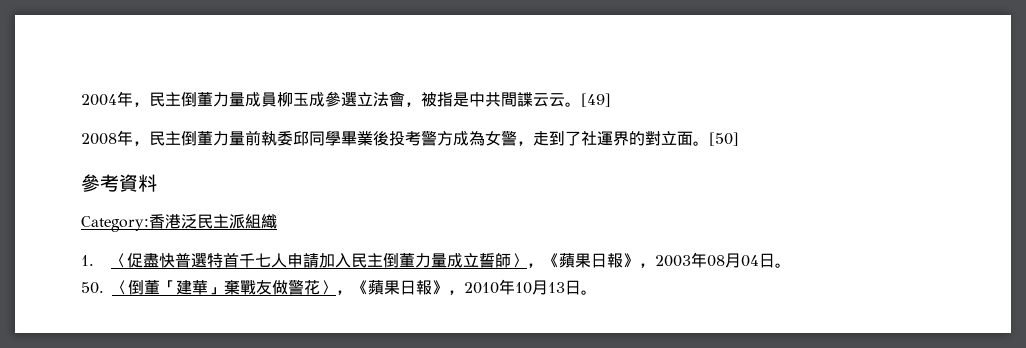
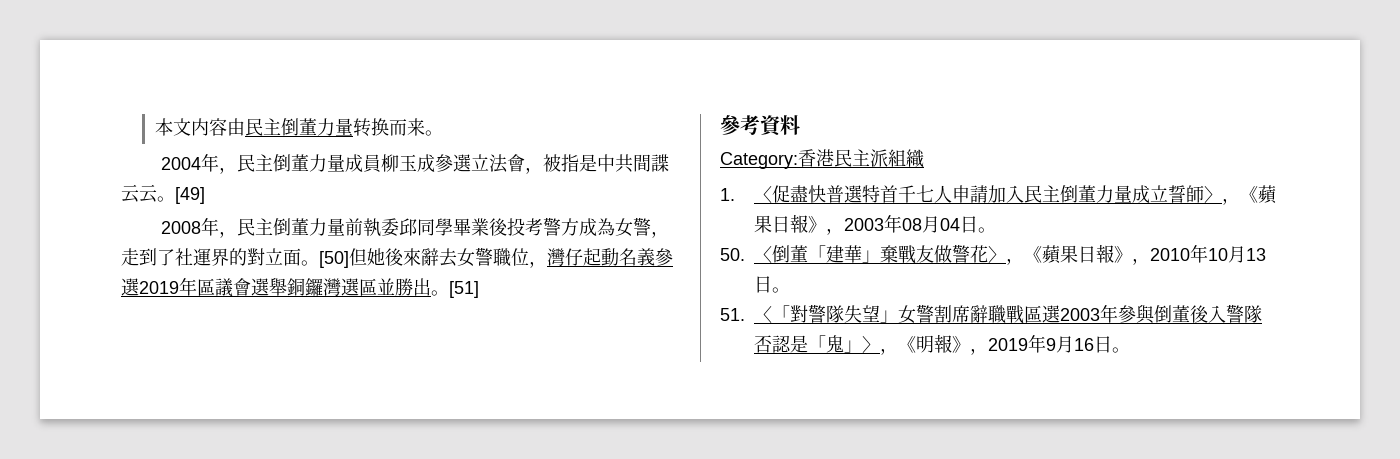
(81, 100) none -> [154,118,443,137] 本文内容由民主倒董力量转换而来。 //
(739, 139) none -> [349,247,673,268] [121,277,479,298] 但她後來辭去女警職位，灣仔起動名義參選2019年區議會選舉銅鑼灣選區並勝出。[51]
[181,214,197,229] 泛 -> (834, 158) none
(597, 292) none -> [720,304,1262,324] [754,334,1130,355] // 51.〈「對警隊失望」女警割席辭職戰區選2003年參與倒董後入警隊否認是「鬼」〉，《明報》，2019年9月16日。

